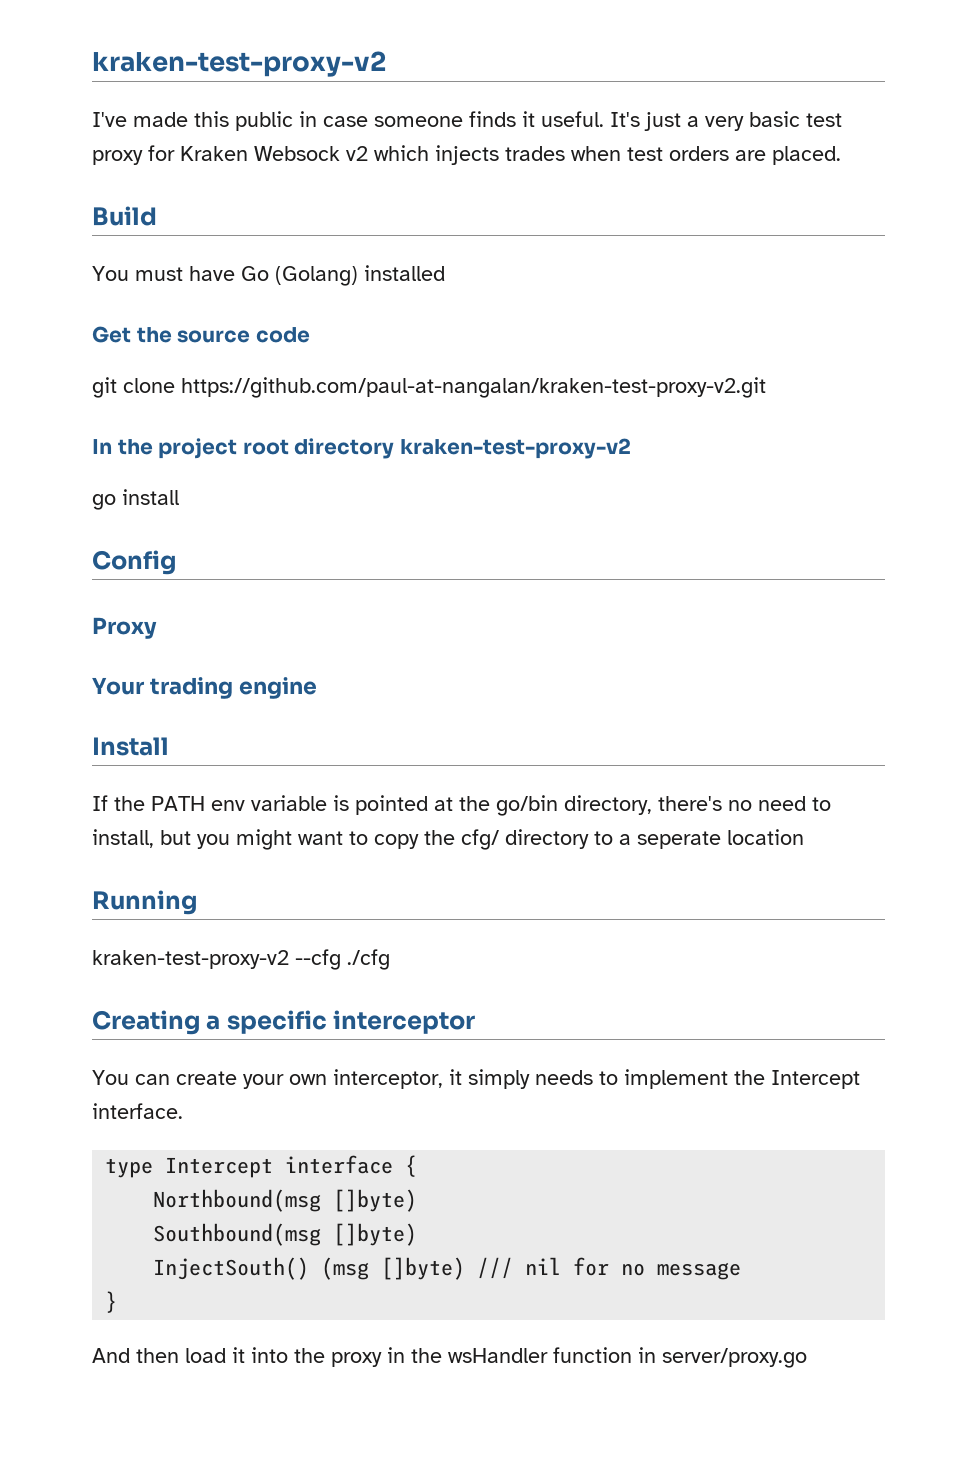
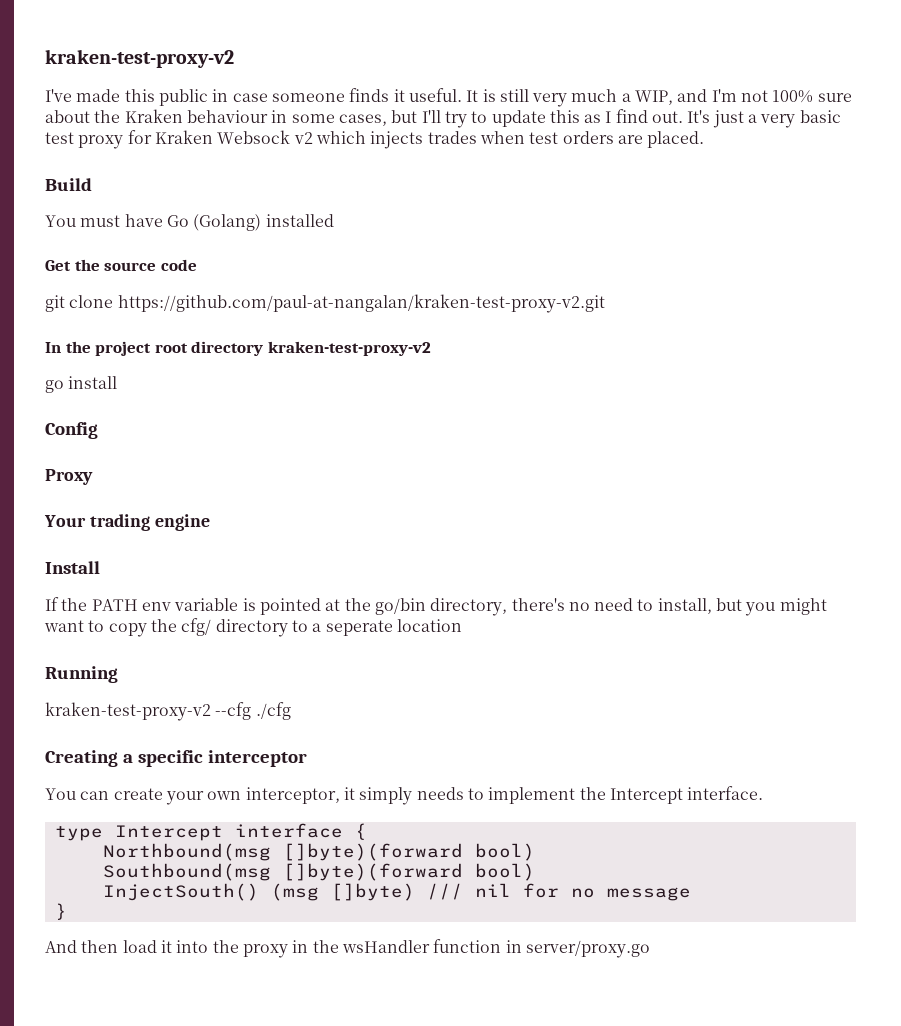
(604, 119) none -> [466,89,852,107] [45,109,684,128] It is still very much a WIP, and I'm not 100% sure about the Kraken behaviour in some cases, but I'll try to update this as I find out.
[333,1189,418,1212] []byte) -> [282,843,535,861] []byte)(forward bool)
[333,1223,418,1246] []byte) -> [282,863,535,881] []byte)(forward bool)

